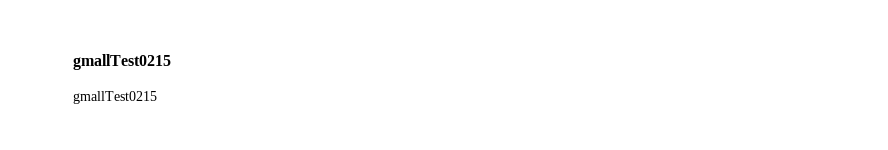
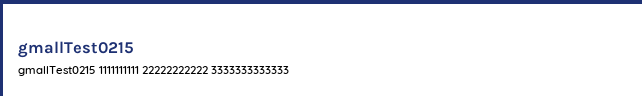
(157, 97) none -> [99,66,290,74] 1111111111 22222222222 3333333333333

